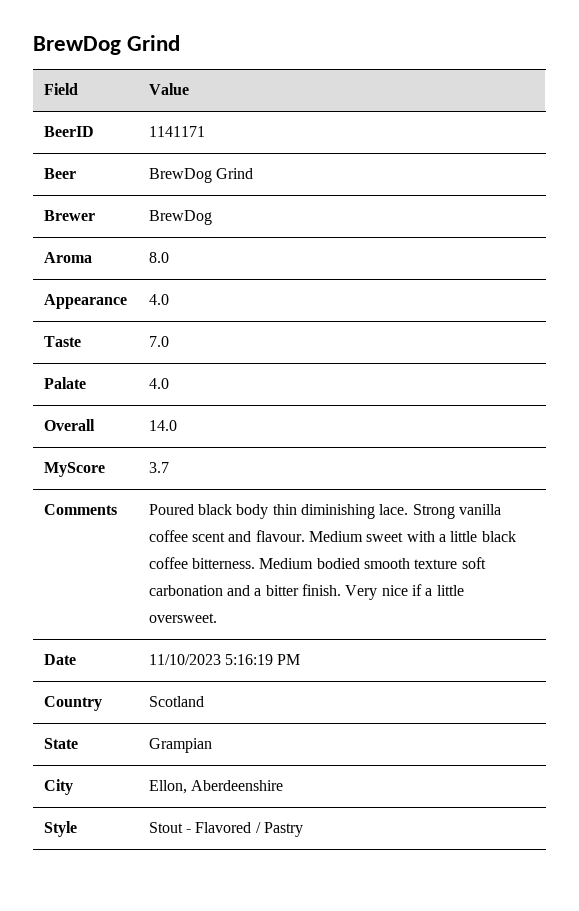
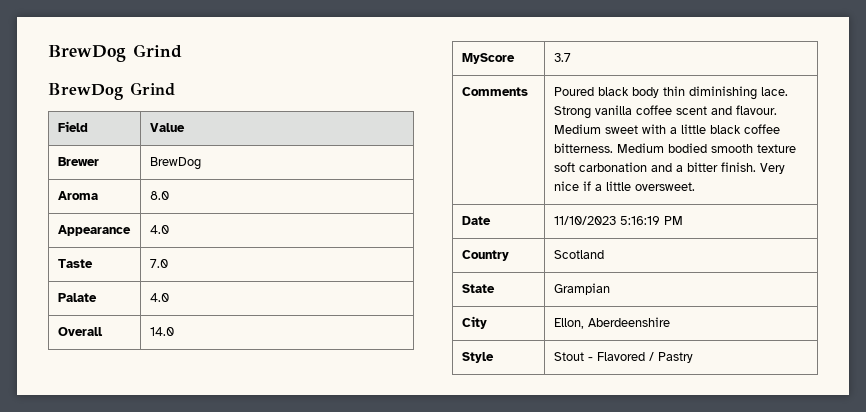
[33,35,181,55] BrewDog Grind -> [48,44,182,62] [48,82,175,100] BrewDog Grind // BrewDog Grind
[43,126,94,137] [148,126,205,137] [43,168,76,179] [148,168,254,183] // BeerID | 1141171 // Beer | BrewDog Grind -> (185, 127) none

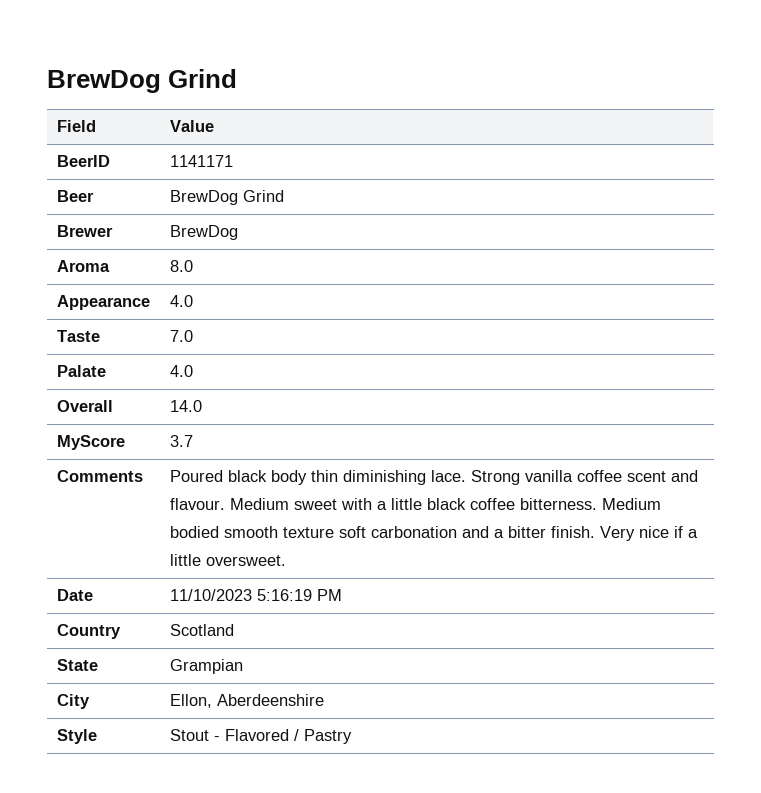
[48,44,182,62] [48,82,175,100] BrewDog Grind // BrewDog Grind -> [47,69,238,93] BrewDog Grind
(185, 127) none -> [56,155,110,167] [169,155,233,167] [56,190,94,202] [169,190,284,205] // BeerID | 1141171 // Beer | BrewDog Grind

